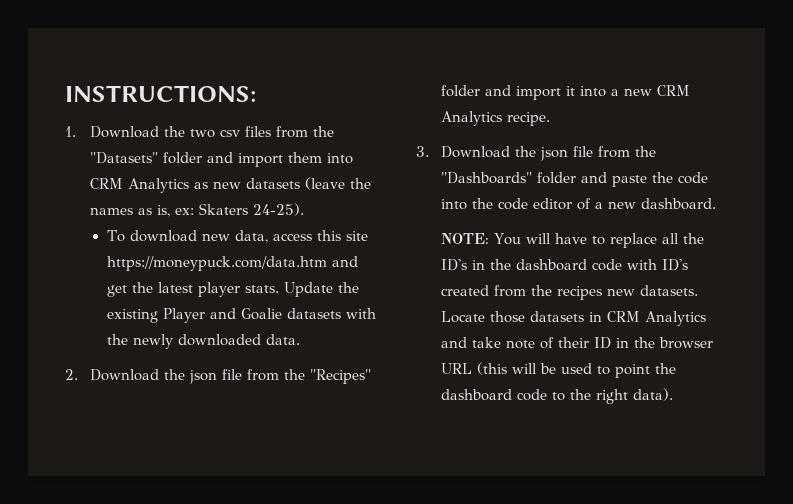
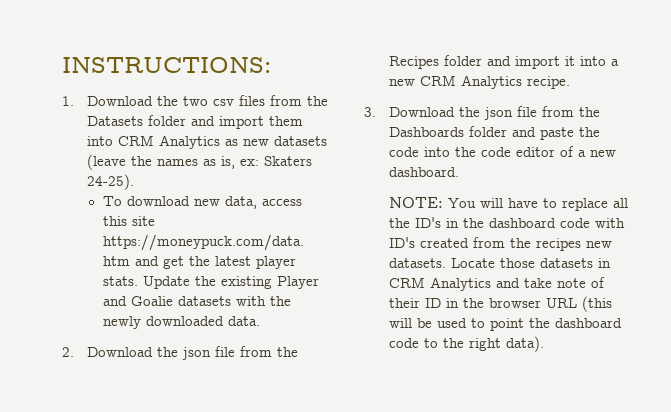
[90,152,159,164] "Datasets" -> [86,116,143,126] Datasets
[310,369,372,384] "Recipes" -> [388,56,439,69] Recipes
[441,172,533,184] "Dashboards" -> [388,127,464,137] Dashboards

